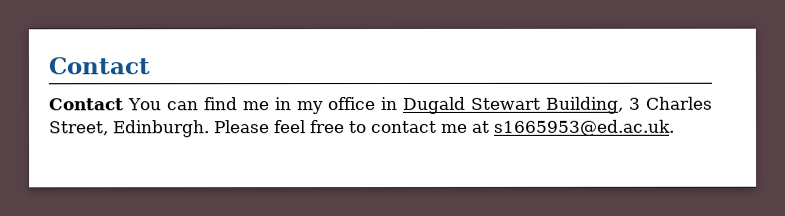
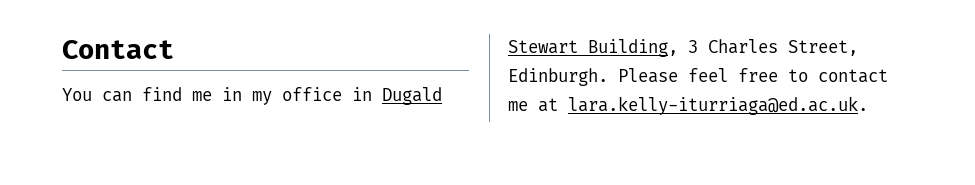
[48,98,124,111] Contact -> (174, 49) none
[494,119,675,136] s1665953@ed.ac.uk. -> [568,96,868,115] lara.kelly-iturriaga@ed.ac.uk.

